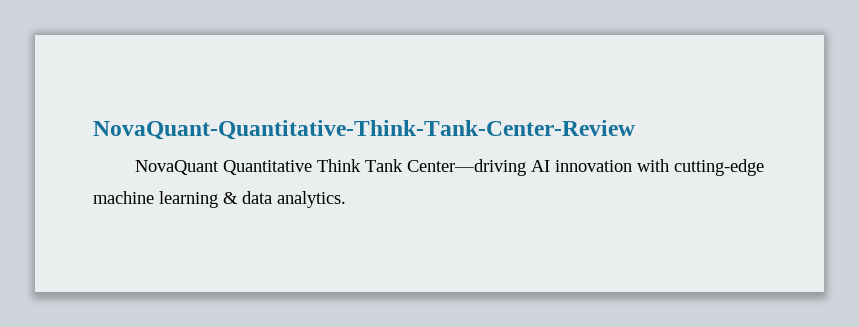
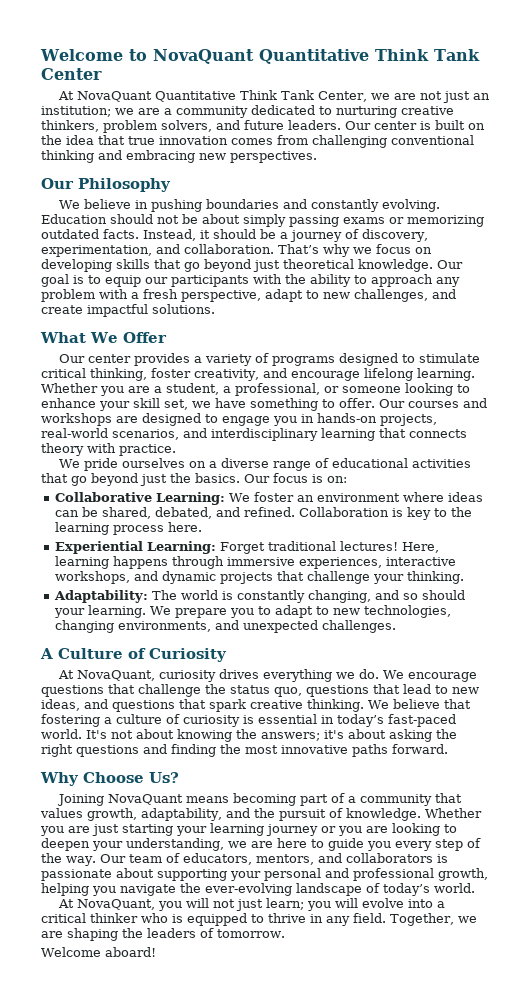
[93,120,635,140] [135,159,765,176] [93,191,346,208] NovaQuant-Quantitative-Think-Tank-Center-Review // NovaQuant Quantitative Think Tank Center—driving AI innovation with cutting-edge machine learning & data analytics. -> [40,49,480,64] [41,68,102,80] [57,90,490,103] [41,105,454,118] [41,120,485,133] [41,135,474,148] [41,150,317,163] [41,178,171,192] [58,199,440,212] [41,214,484,227] [41,229,428,242] [41,244,432,257] [41,259,463,272] [41,274,460,287] [41,289,456,302] [41,304,215,317] [40,332,167,343] [58,353,480,366] [41,368,475,381] [41,383,470,396] [41,398,487,411] [41,413,437,426] [41,428,467,441] [41,443,176,456] [58,458,471,471] [41,473,347,486] [54,492,483,505] [54,507,472,520] [54,522,202,535] [54,541,439,554] [54,556,456,569] [54,571,464,584] [53,590,465,603] [53,605,451,618] [54,620,396,633] [40,648,227,662] [57,669,477,682] [41,684,479,697] [41,699,471,712] [41,714,456,727] [41,729,457,742] [41,744,448,757] [40,772,179,786] [56,793,462,806] [40,808,482,821] [40,823,457,836] [41,838,481,851] [41,853,448,866] [41,868,488,881] [41,883,475,896] [57,898,445,911] [41,913,477,926] [41,928,285,941] [41,947,156,957] Welcome to NovaQuant Quantitative Think Tank Center // At NovaQuant Quantitative Think Tank Center, we are not just an institution; we are a community dedicated to nurturing creative thinkers, problem solvers, and future leaders. Our center is built on the idea that true innovation comes from challenging conventional thinking and embracing new perspectives. // Our Philosophy // We believe in pushing boundaries and constantly evolving. Education should not be about simply passing exams or memorizing outdated facts. Instead, it should be a journey of discovery, experimentation, and collaboration. That’s why we focus on developing skills that go beyond just theoretical knowledge. Our goal is to equip our participants with the ability to approach any problem with a fresh perspective, adapt to new challenges, and create impactful solutions. // What We Offer // Our center provides a variety of programs designed to stimulate critical thinking, foster creativity, and encourage lifelong learning. Whether you are a student, a professional, or someone looking to enhance your skill set, we have something to offer. Our courses and workshops are designed to engage you in hands-on projects, real-world scenarios, and interdisciplinary learning that connects theory with practice. // We pride ourselves on a diverse range of educational activities that go beyond just the basics. Our focus is on: // Collaborative Learning: We foster an environment where ideas can be shared, debated, and refined. Collaboration is key to the learning process here. // Experiential Learning: Forget traditional lectures! Here, learning happens through immersive experiences, interactive workshops, and dynamic projects that challenge your thinking. // Adaptability: The world is constantly changing, and so should your learning. We prepare you to adapt to new technologies, changing environments, and unexpected challenges. // A Culture of Curiosity // At NovaQuant, curiosity drives everything we do. We encourage questions that challenge the status quo, questions that lead to new ideas, and questions that spark creative thinking. We believe that fostering a culture of curiosity is essential in today’s fast-paced world. It's not about knowing the answers; it's about asking the right questions and finding the most innovative paths forward. // Why Choose Us? // Joining NovaQuant means becoming part of a community that values growth, adaptability, and the pursuit of knowledge. Whether you are just starting your learning journey or you are looking to deepen your understanding, we are here to guide you every step of the way. Our team of educators, mentors, and collaborators is passionate about supporting your personal and professional growth, helping you navigate the ever-evolving landscape of today’s world. // At NovaQuant, you will not just learn; you will evolve into a critical thinker who is equipped to thrive in any field. Together, we are shaping the leaders of tomorrow. // Welcome aboard!

